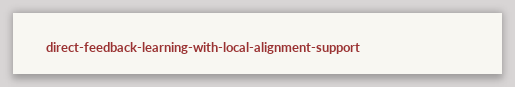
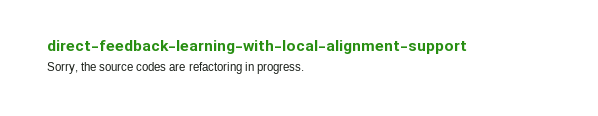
(360, 48) none -> [47,62,304,74] // Sorry, the source codes are refactoring in progress.

